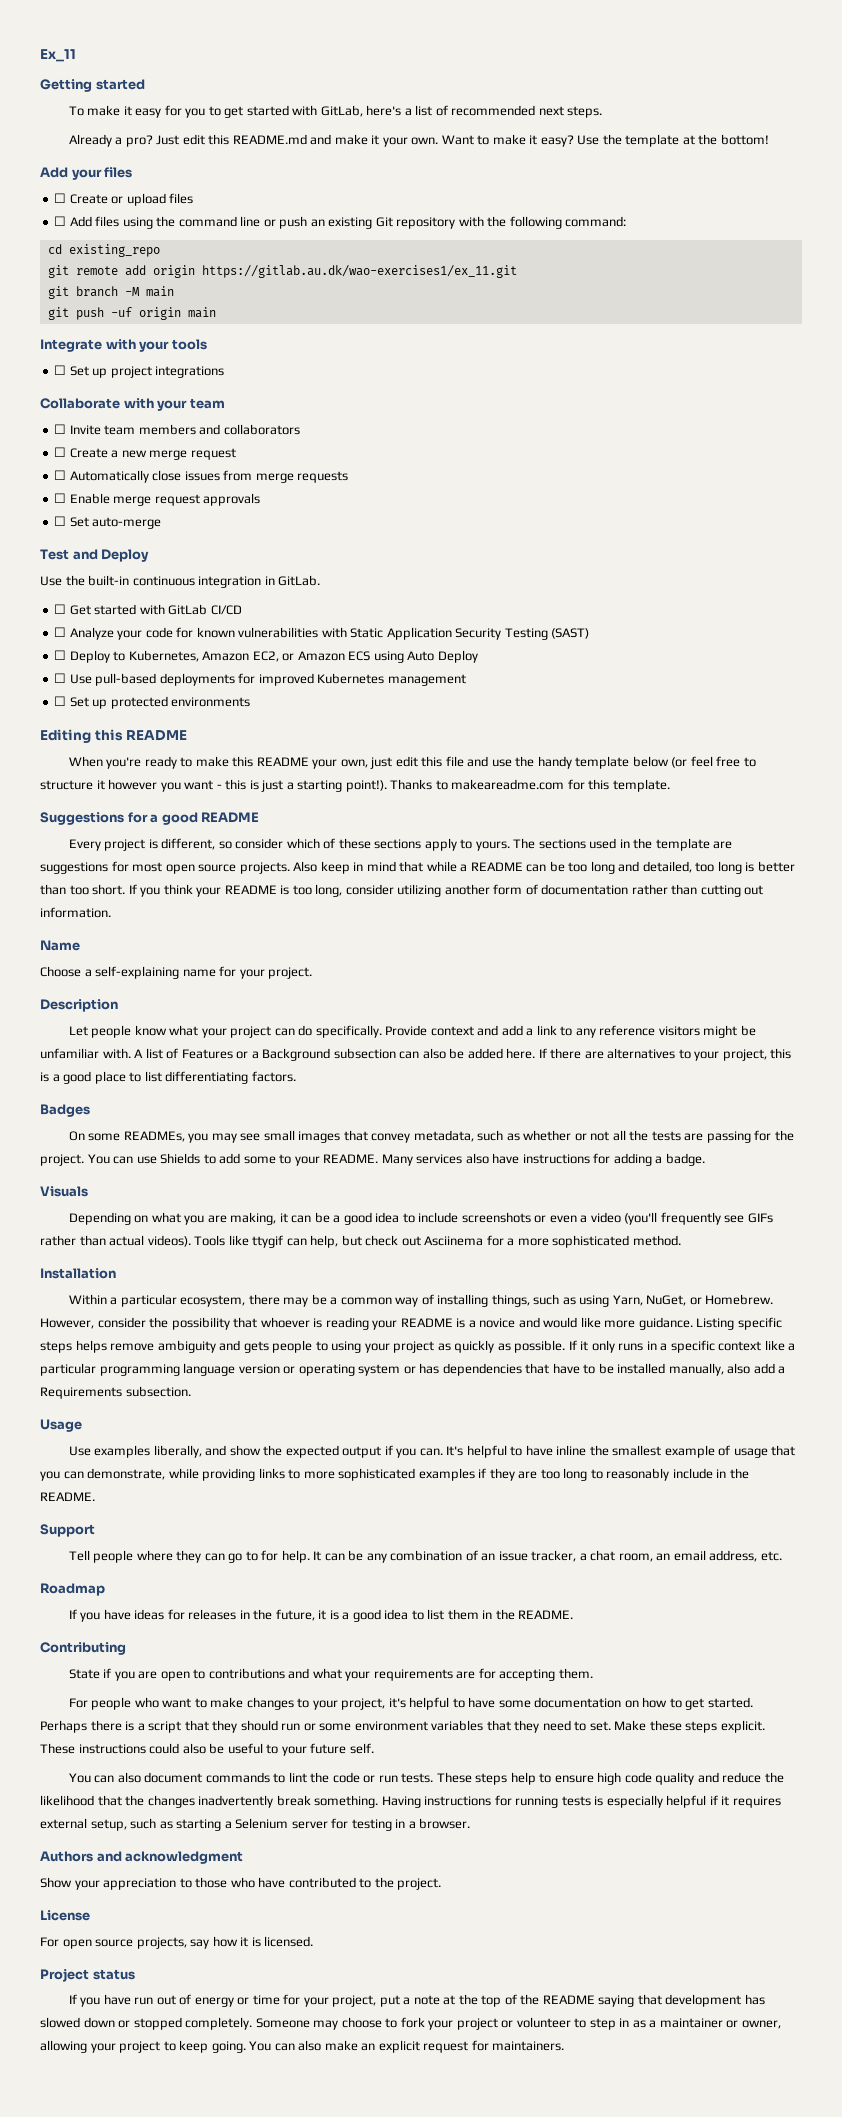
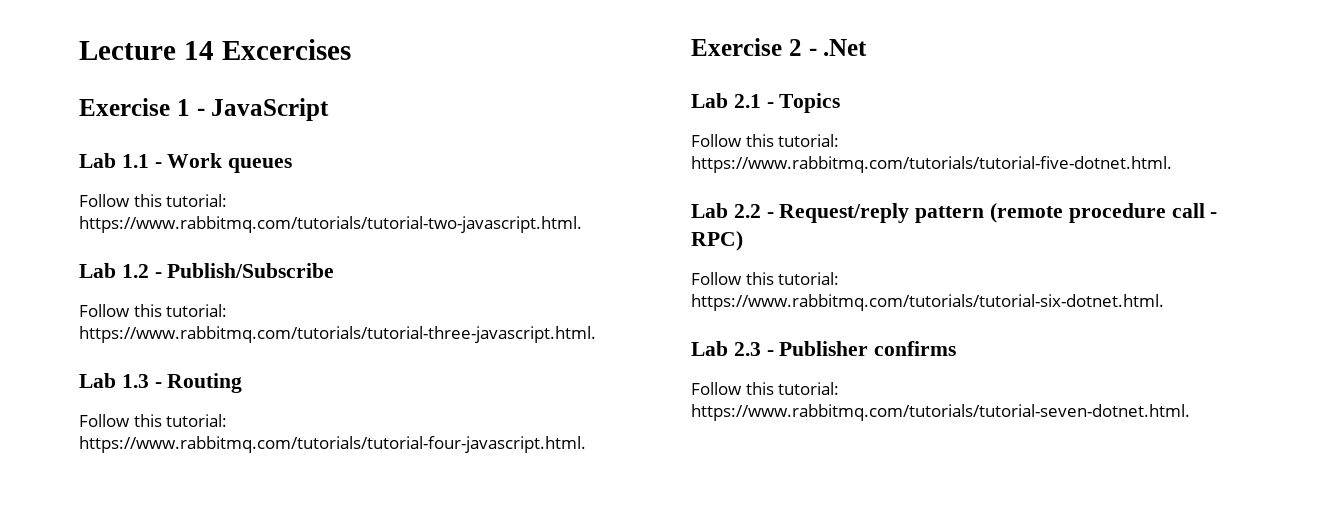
[40,49,76,62] [40,79,145,92] [68,105,603,118] [68,134,769,147] [40,167,133,180] [54,193,194,206] [54,216,627,229] [47,244,160,257] [47,265,517,278] [47,286,174,299] [47,307,216,320] [40,339,207,352] [54,365,225,378] [40,398,225,411] [54,424,300,435] [54,447,236,460] [54,470,349,483] [54,493,261,506] [54,516,162,529] [40,549,150,562] [40,575,321,588] [54,604,242,615] [54,627,590,640] [54,650,478,663] [54,673,466,686] [54,696,251,709] [40,729,188,743] [68,756,756,769] [40,779,670,792] [40,812,260,825] [68,838,733,851] [40,861,795,874] [40,884,764,897] [40,907,111,918] [40,940,80,951] [40,966,313,979] [40,999,118,1012] [68,1025,756,1038] [40,1048,792,1061] [40,1071,296,1084] [40,1104,90,1117] [68,1130,794,1143] [40,1153,705,1166] [40,1186,88,1197] [68,1212,773,1225] [40,1235,681,1248] [40,1268,116,1279] [68,1294,774,1307] [40,1317,782,1330] [40,1340,796,1353] [40,1363,786,1376] [40,1386,191,1399] [40,1419,82,1432] [68,1445,796,1458] [40,1468,749,1481] [40,1492,95,1501] [40,1524,95,1537] [68,1550,782,1563] [40,1583,105,1596] [68,1609,574,1622] [40,1642,126,1655] [68,1668,593,1681] [68,1697,753,1710] [40,1720,765,1733] [40,1743,374,1756] [68,1772,784,1785] [40,1795,781,1808] [40,1818,471,1831] [40,1851,244,1864] [40,1877,442,1890] [40,1910,90,1921] [40,1936,314,1949] [40,1968,135,1982] [68,1994,765,2007] [40,2017,781,2030] [40,2040,565,2053] Ex_11 // Getting started // To make it easy for you to get started with GitLab, here's a list of recommended next steps. // Already a pro? Just edit this README.md and make it your own. Want to make it easy? Use the template at the bottom! // Add your files // ☐ Create or upload files // ☐ Add files using the command line or push an existing Git repository with the following command: // cd existing_repo // git remote add origin https://gitlab.au.dk/wao-exercises1/ex_11.git // git branch -M main // git push -uf origin main // Integrate with your tools // ☐ Set up project integrations // Collaborate with your team // ☐ Invite team members and collaborators // ☐ Create a new merge request // ☐ Automatically close issues from merge requests // ☐ Enable merge request approvals // ☐ Set auto-merge // Test and Deploy // Use the built-in continuous integration in GitLab. // ☐ Get started with GitLab CI/CD // ☐ Analyze your code for known vulnerabilities with Static Application Security Testing (SAST) // ☐ Deploy to Kubernetes, Amazon EC2, or Amazon ECS using Auto Deploy // ☐ Use pull-based deployments for improved Kubernetes management // ☐ Set up protected environments // Editing this README // When you're ready to make this README your own, just edit this file and use the handy template below (or feel free to structure it however you want - this is just a starting point!). Thanks to makeareadme.com for this template. // Suggestions for a good README // Every project is different, so consider which of these sections apply to yours. The sections used in the template are suggestions for most open source projects. Also keep in mind that while a README can be too long and detailed, too long is better than too short. If you think your README is too long, consider utilizing another form of documentation rather than cutting out information. // Name // Choose a self-explaining name for your project. // Description // Let people know what your project can do specifically. Provide context and add a link to any reference visitors might be unfamiliar with. A list of Features or a Background subsection can also be added here. If there are alternatives to your project, this is a good place to list differentiating factors. // Badges // On some READMEs, you may see small images that convey metadata, such as whether or not all the tests are passing for the project. You can use Shields to add some to your README. Many services also have instructions for adding a badge. // Visuals // Depending on what you are making, it can be a good idea to include screenshots or even a video (you'll frequently see GIFs rather than actual videos). Tools like ttygif can help, but check out Asciinema for a more sophisticated method. // Installation // Within a particular ecosystem, there may be a common way of installing things, such as using Yarn, NuGet, or Homebrew. However, consider the possibility that whoever is reading your README is a novice and would like more guidance. Listing specific steps helps remove ambiguity and gets people to using your project as quickly as possible. If it only runs in a specific context like a particular programming language version or operating system or has dependencies that have to be installed manually, also add a Requirements subsection. // Usage // Use examples liberally, and show the expected output if you can. It's helpful to have inline the smallest example of usage that you can demonstrate, while providing links to more sophisticated examples if they are too long to reasonably include in the README. // Support // Tell people where they can go to for help. It can be any combination of an issue tracker, a chat room, an email address, etc. // Roadmap // If you have ideas for releases in the future, it is a good idea to list them in the README. // Contributing // State if you are open to contributions and what your requirements are for accepting them. // For people who want to make changes to your project, it's helpful to have some documentation on how to get started. Perhaps there is a script that they should run or some environment variables that they need to set. Make these steps explicit. These instructions could also be useful to your future self. // You can also document commands to lint the code or run tests. These steps help to ensure high code quality and reduce the likelihood that the changes inadvertently break something. Having instructions for running tests is especially helpful if it requires external setup, such as starting a Selenium server for testing in a browser. // Authors and acknowledgment // Show your appreciation to those who have contributed to the project. // License // For open source projects, say how it is licensed. // Project status // If you have run out of energy or time for your project, put a note at the top of the README saying that development has slowed down or stopped completely. Someone may choose to fork your project or volunteer to step in as a maintainer or owner, allowing your project to keep going. You can also make an explicit request for maintainers. -> [79,39,351,60] [79,98,330,121] [79,153,293,173] [79,194,228,207] [79,216,582,233] [79,263,335,278] [79,304,228,317] [79,326,596,343] [79,373,243,393] [79,414,228,427] [79,436,586,453] [691,38,868,56] [691,93,841,113] [691,134,840,147] [691,156,1172,173] [691,203,1218,223] [691,231,743,251] [691,272,840,285] [691,294,1164,311] [691,341,957,356] [691,382,840,395] [691,404,1190,421] Lecture 14 Excercises // Exercise 1 - JavaScript // Lab 1.1 - Work queues // Follow this tutorial: https://www.rabbitmq.com/tutorials/tutorial-two-javascript.html. // Lab 1.2 - Publish/Subscribe // Follow this tutorial: https://www.rabbitmq.com/tutorials/tutorial-three-javascript.html. // Lab 1.3 - Routing // Follow this tutorial: https://www.rabbitmq.com/tutorials/tutorial-four-javascript.html. // Exercise 2 - .Net // Lab 2.1 - Topics // Follow this tutorial: https://www.rabbitmq.com/tutorials/tutorial-five-dotnet.html. // Lab 2.2 - Request/reply pattern (remote procedure call - RPC) // Follow this tutorial: https://www.rabbitmq.com/tutorials/tutorial-six-dotnet.html. // Lab 2.3 - Publisher confirms // Follow this tutorial: https://www.rabbitmq.com/tutorials/tutorial-seven-dotnet.html.

